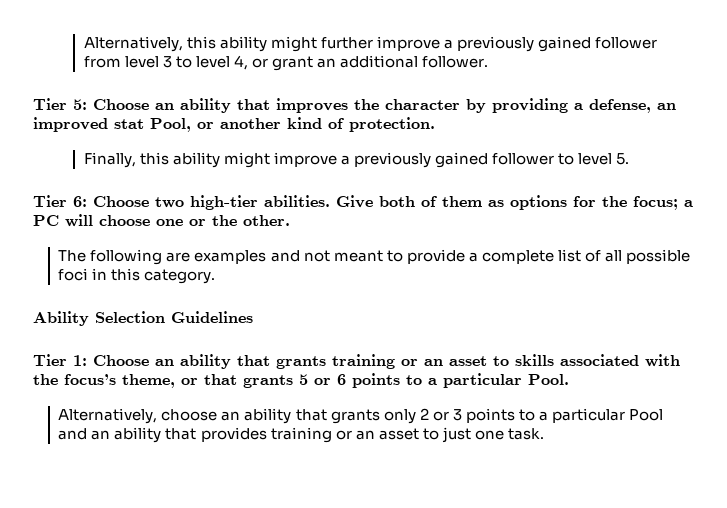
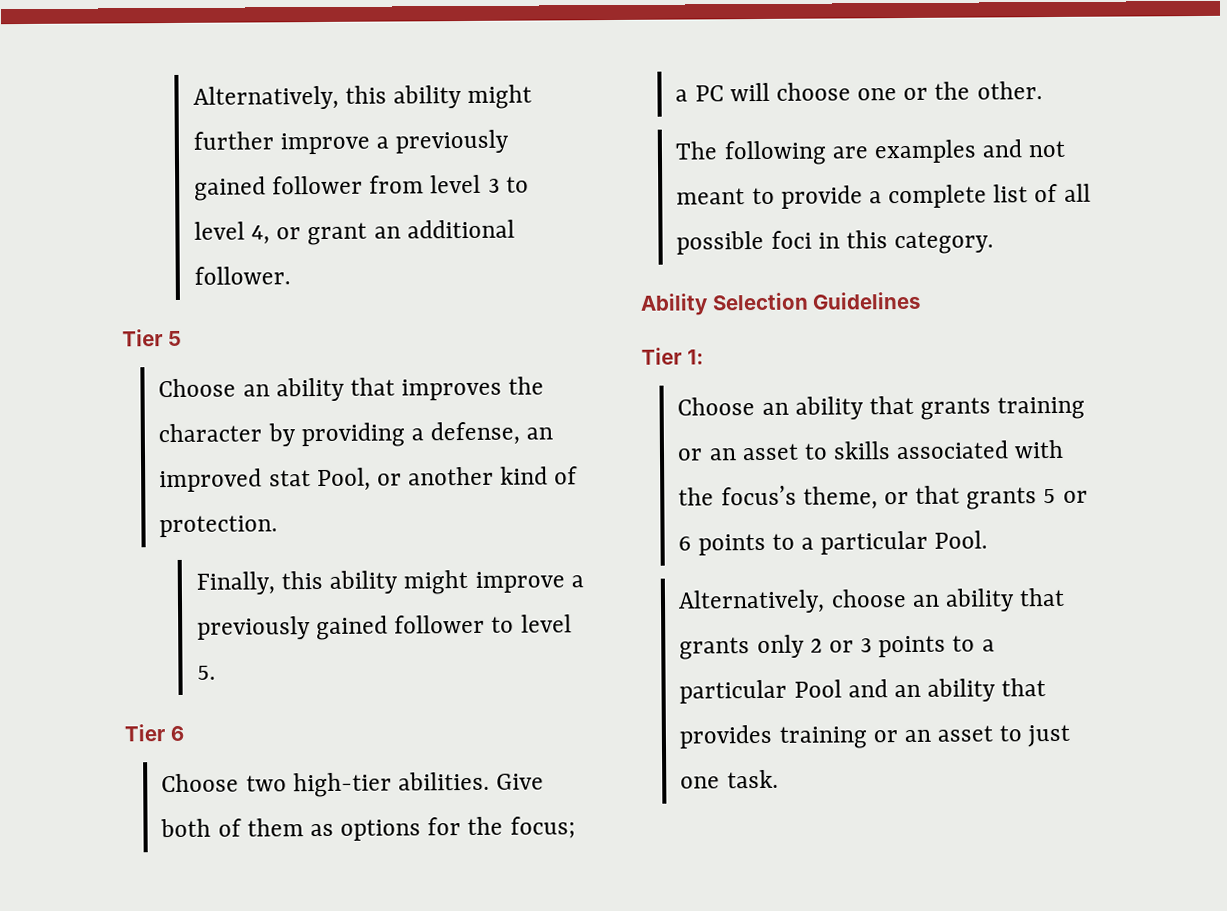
[73,99,87,110] 5: -> [167,330,182,347] 5 //
[73,196,87,207] 6: -> [169,725,184,742] 6 //
(87, 360) none -> (704, 357) //

